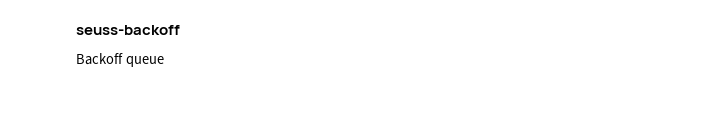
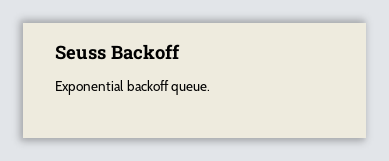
[76,25,180,35] [76,53,164,67] seuss-backoff // Backoff queue -> [55,44,180,60] [55,80,211,95] Seuss Backoff // Exponential backoff queue.

